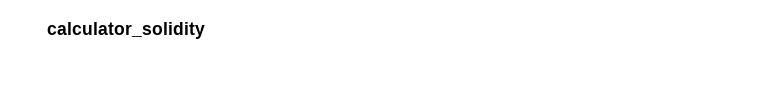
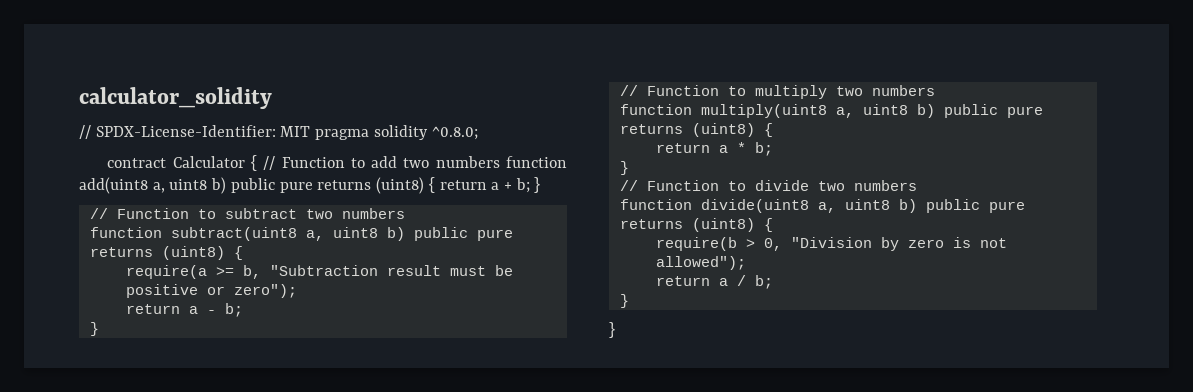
(205, 30) none -> [79,125,478,140] [107,155,568,171] [79,177,541,194] [89,208,405,219] [89,227,513,241] [89,246,243,260] [125,265,513,279] [125,284,297,298] [125,303,243,317] [89,322,99,336] [619,85,935,99] [619,104,1043,118] [619,123,773,137] [655,142,773,156] [619,161,629,175] [619,180,917,191] [619,199,1025,213] [619,218,773,232] [655,237,1007,251] [655,256,746,270] [655,275,773,289] [619,294,629,308] [609,322,615,338] // // SPDX-License-Identifier: MIT pragma solidity ^0.8.0; // contract Calculator { // Function to add two numbers function add(uint8 a, uint8 b) public pure returns (uint8) { return a + b; } // // Function to subtract two numbers // function subtract(uint8 a, uint8 b) public pure returns (uint8) { // require(a >= b, "Subtraction result must be positive or zero"); // return a - b; // } // // Function to multiply two numbers // function multiply(uint8 a, uint8 b) public pure returns (uint8) { // return a * b; // } // // Function to divide two numbers // function divide(uint8 a, uint8 b) public pure returns (uint8) { // require(b > 0, "Division by zero is not allowed"); // return a / b; // } // }

